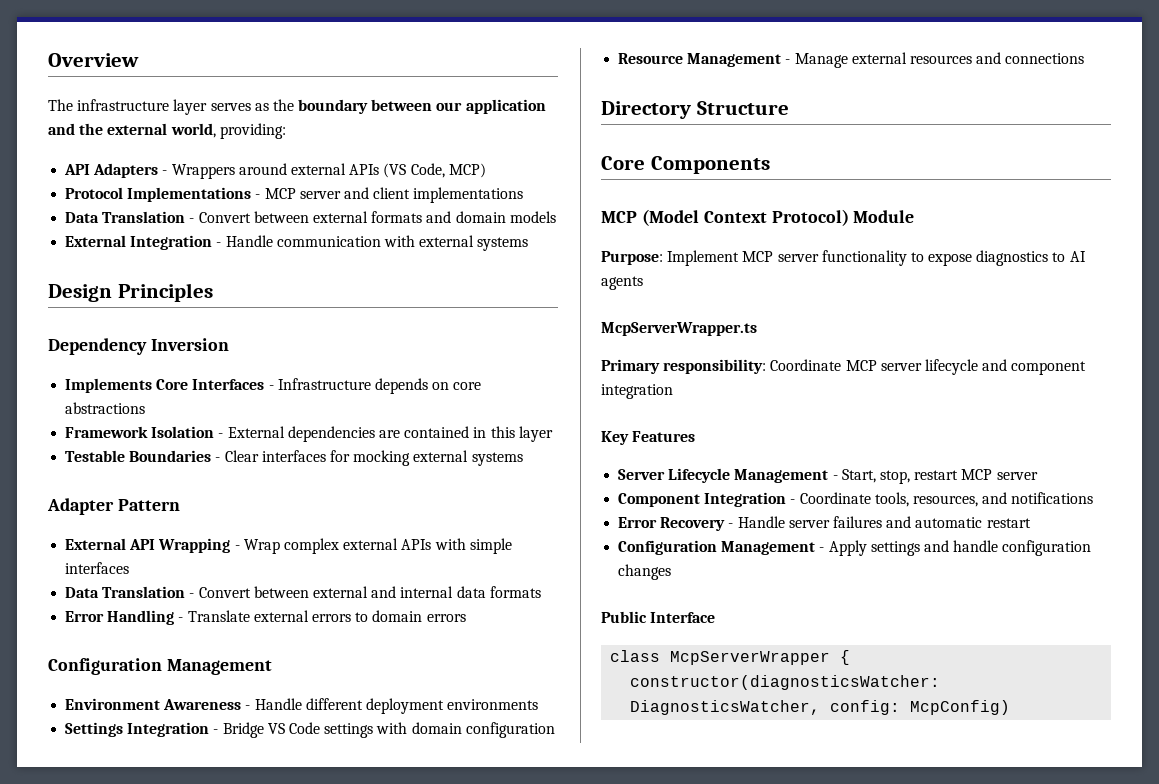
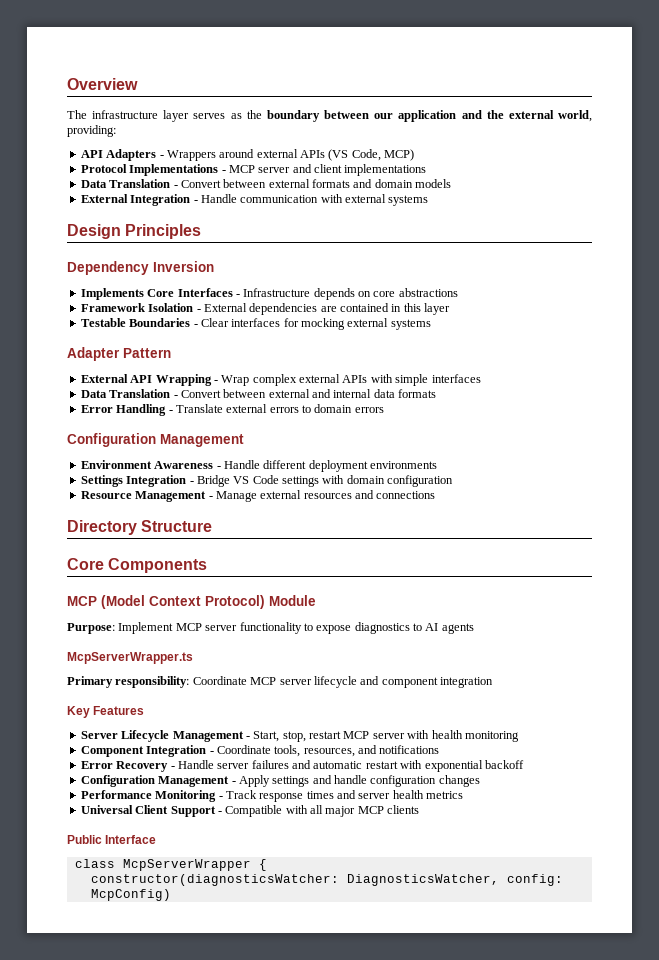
(1038, 476) none -> [407,730,519,742] with health monitoring
(1031, 523) none -> [400,760,524,772] with exponential backoff
(672, 572) none -> [80,790,464,802] [80,805,420,817] // Performance Monitoring - Track response times and server health metrics // Universal Client Support - Compatible with all major MCP clients

